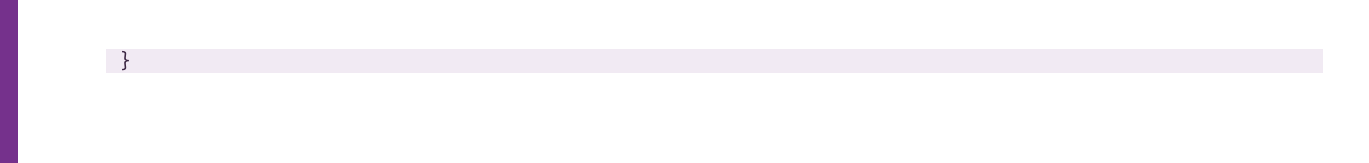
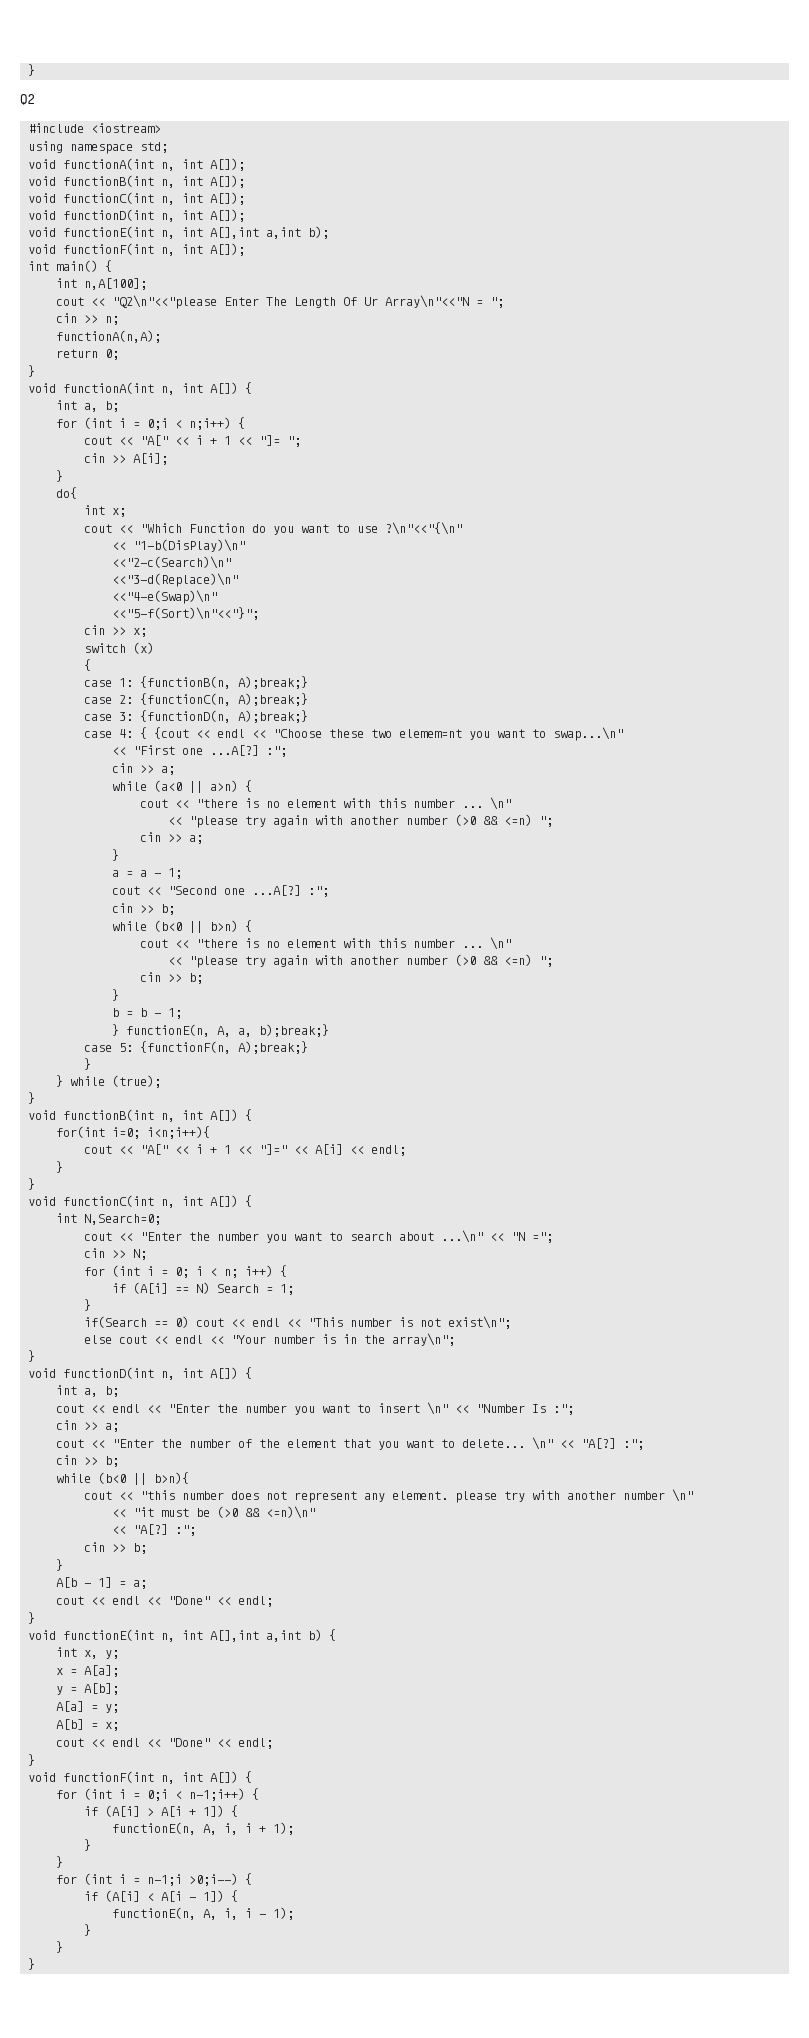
[118,50,131,71] } -> [28,64,36,76] [20,94,35,105] [28,123,162,133] [28,141,169,154] [28,158,246,171] [28,175,246,188] [28,192,246,205] [28,209,246,222] [28,226,330,239] [28,243,246,256] [28,260,113,272] [56,278,148,290] [56,295,505,309] [56,313,120,325] [56,330,162,343] [56,349,120,360] [28,365,36,377] [28,382,253,395] [56,400,120,412] [56,417,246,430] [84,435,302,447] [84,453,169,465] [56,470,64,482] [56,487,78,499] [84,505,127,517] [84,522,463,535] [112,539,246,552] [112,556,232,569] [112,573,239,587] [112,590,218,604] [112,607,260,620] [84,625,148,637] [84,642,155,654] [84,659,92,671] [84,676,309,689] [84,693,309,706] [84,710,309,723] [84,727,624,741] [112,745,288,757] [112,763,176,775] [112,780,253,793] [140,797,512,810] [168,814,554,828] [140,832,204,844] [112,849,120,861] [112,868,183,879] [112,885,330,897] [112,903,176,915] [112,920,253,933] [140,937,512,950] [168,954,554,968] [140,972,204,984] [112,989,120,1001] [112,1008,183,1019] [112,1024,330,1037] [84,1041,309,1054] [84,1058,92,1070] [56,1075,162,1088] [28,1092,36,1104] [28,1109,253,1122] [56,1126,211,1139] [84,1144,407,1156] [56,1161,64,1173] [28,1178,36,1190] [28,1195,253,1208] [56,1213,162,1225] [84,1230,554,1243] [84,1248,148,1260] [84,1265,288,1278] [112,1282,295,1295] [84,1299,92,1311] [84,1316,512,1329] [84,1333,456,1346] [28,1350,36,1362] [28,1367,253,1380] [56,1385,120,1397] [56,1402,575,1415] [56,1420,120,1432] [56,1437,645,1450] [56,1455,120,1467] [56,1472,190,1485] [84,1489,694,1503] [112,1506,316,1519] [112,1524,197,1536] [84,1542,148,1554] [56,1559,64,1571] [56,1577,148,1589] [56,1596,274,1607] [28,1612,36,1624] [28,1629,337,1642] [56,1647,120,1659] [56,1665,120,1677] [56,1683,120,1695] [56,1701,120,1713] [56,1719,120,1731] [56,1738,274,1749] [28,1754,36,1766] [28,1771,253,1784] [56,1788,260,1801] [84,1805,239,1817] [112,1822,295,1835] [84,1839,92,1851] [56,1856,64,1868] [56,1873,253,1886] [84,1890,239,1902] [112,1907,295,1920] [84,1924,92,1936] [56,1941,64,1953] [28,1958,36,1970] } // Q2 // #include <iostream> // using namespace std; // void functionA(int n, int A[]); // void functionB(int n, int A[]); // void functionC(int n, int A[]); // void functionD(int n, int A[]); // void functionE(int n, int A[],int a,int b); // void functionF(int n, int A[]); // int main() { // int n,A[100]; // cout << "Q2\n"<<"please Enter The Length Of Ur Array\n"<<"N = "; // cin >> n; // functionA(n,A); // return 0; // } // void functionA(int n, int A[]) { // int a, b; // for (int i = 0;i < n;i++) { // cout << "A[" << i + 1 << "]= "; // cin >> A[i]; // } // do{ // int x; // cout << "Which Function do you want to use ?\n"<<"{\n" // << "1-b(DisPlay)\n" // <<"2-c(Search)\n" // <<"3-d(Replace)\n" // <<"4-e(Swap)\n" // <<"5-f(Sort)\n"<<"}"; // cin >> x; // switch (x) // { // case 1: {functionB(n, A);break;} // case 2: {functionC(n, A);break;} // case 3: {functionD(n, A);break;} // case 4: { {cout << endl << "Choose these two elemem=nt you want to swap...\n" // << "First one ...A[?] :"; // cin >> a; // while (a<0 || a>n) { // cout << "there is no element with this number ... \n" // << "please try again with another number (>0 && <=n) "; // cin >> a; // } // a = a - 1; // cout << "Second one ...A[?] :"; // cin >> b; // while (b<0 || b>n) { // cout << "there is no element with this number ... \n" // << "please try again with another number (>0 && <=n) "; // cin >> b; // } // b = b - 1; // } functionE(n, A, a, b);break;} // case 5: {functionF(n, A);break;} // } // } while (true); // } // void functionB(int n, int A[]) { // for(int i=0; i<n;i++){ // cout << "A[" << i + 1 << "]=" << A[i] << endl; // } // } // void functionC(int n, int A[]) { // int N,Search=0; // cout << "Enter the number you want to search about ...\n" << "N ="; // cin >> N; // for (int i = 0; i < n; i++) { // if (A[i] == N) Search = 1; // } // if(Search == 0) cout << endl << "This number is not exist\n"; // else cout << endl << "Your number is in the array\n"; // } // void functionD(int n, int A[]) { // int a, b; // cout << endl << "Enter the number you want to insert \n" << "Number Is :"; // cin >> a; // cout << "Enter the number of the element that you want to delete... \n" << "A[?] :"; // cin >> b; // while (b<0 || b>n){ // cout << "this number does not represent any element. please try with another number \n" // << "it must be (>0 && <=n)\n" // << "A[?] :"; // cin >> b; // } // A[b - 1] = a; // cout << endl << "Done" << endl; // } // void functionE(int n, int A[],int a,int b) { // int x, y; // x = A[a]; // y = A[b]; // A[a] = y; // A[b] = x; // cout << endl << "Done" << endl; // } // void functionF(int n, int A[]) { // for (int i = 0;i < n-1;i++) { // if (A[i] > A[i + 1]) { // functionE(n, A, i, i + 1); // } // } // for (int i = n-1;i >0;i--) { // if (A[i] < A[i - 1]) { // functionE(n, A, i, i - 1); // } // } // }

